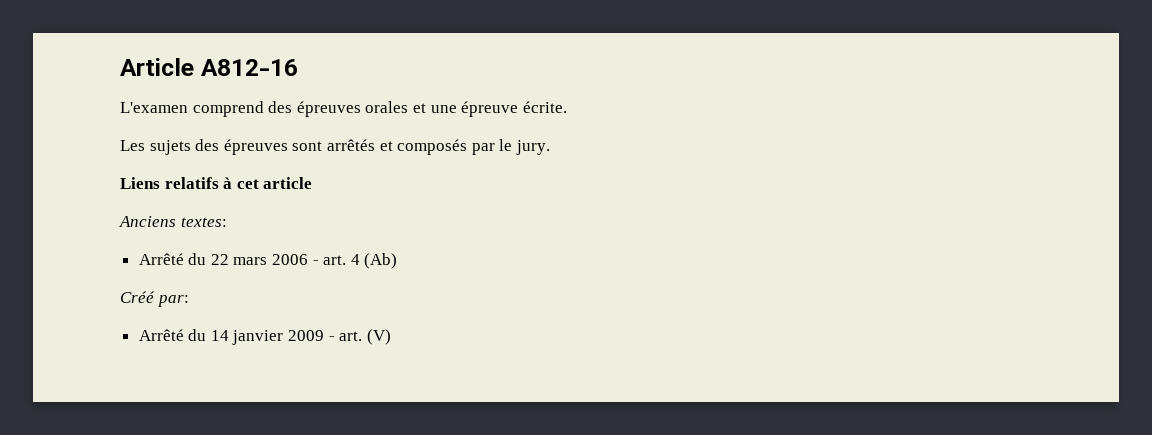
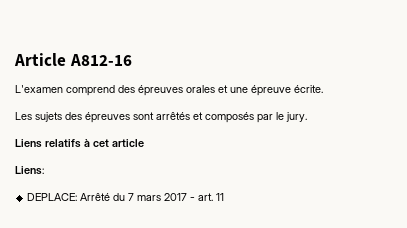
[119,216,227,227] [138,253,398,269] [120,291,189,307] [138,329,391,345] Anciens textes: // Arrêté du 22 mars 2006 - art. 4 (Ab) // Créé par: // Arrêté du 14 janvier 2009 - art. (V) -> [15,166,44,175] [27,193,225,201] Liens: // DEPLACE: Arrêté du 7 mars 2017 - art. 11

